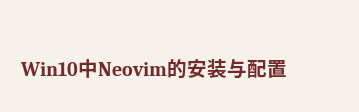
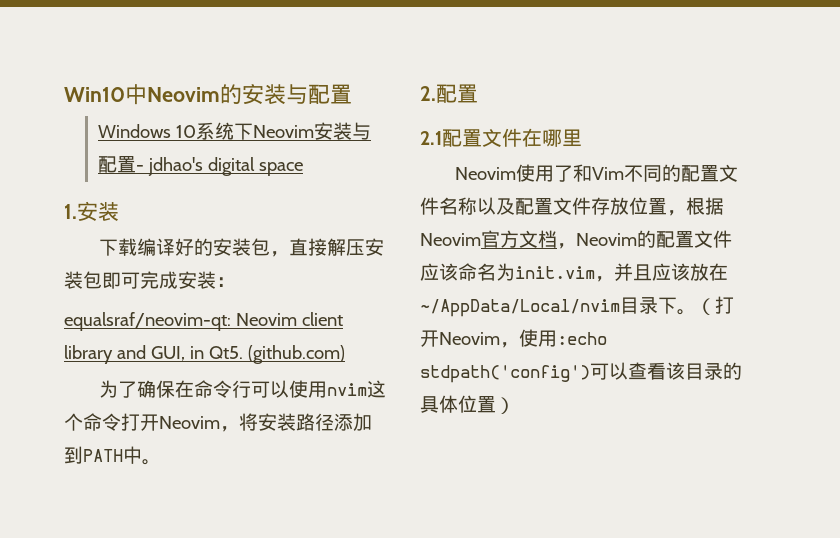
(287, 69) none -> [98,122,372,140] [98,156,304,176] [64,201,119,221] [98,238,384,257] [64,271,235,289] [64,312,343,331] [64,345,345,364] [98,380,386,398] [64,413,372,432] [64,446,161,465] [420,84,478,103] [420,128,582,147] [454,164,738,182] [420,197,724,216] [420,230,732,249] [420,263,728,282] [420,296,734,317] [420,329,607,348] [420,362,742,383] [420,395,515,414] // Windows 10系统下Neovim安装与配置- jdhao's digital space // 1.安装 // 下载编译好的安装包，直接解压安装包即可完成安装： // equalsraf/neovim-qt: Neovim client library and GUI, in Qt5. (github.com) // 为了确保在命令行可以使用nvim这个命令打开Neovim，将安装路径添加到PATH中。 // 2.配置 // 2.1配置文件在哪里 // Neovim使用了和Vim不同的配置文件名称以及配置文件存放位置，根据Neovim官方文档，Neovim的配置文件应该命名为init.vim，并且应该放在~/AppData/Local/nvim目录下。（打开Neovim，使用:echo stdpath('config')可以查看该目录的具体位置）

